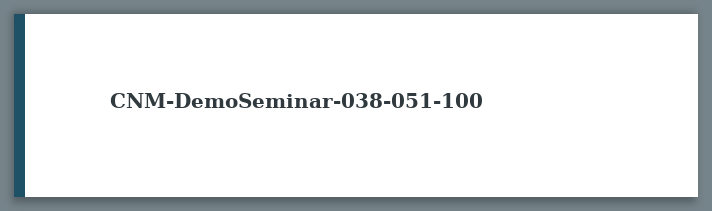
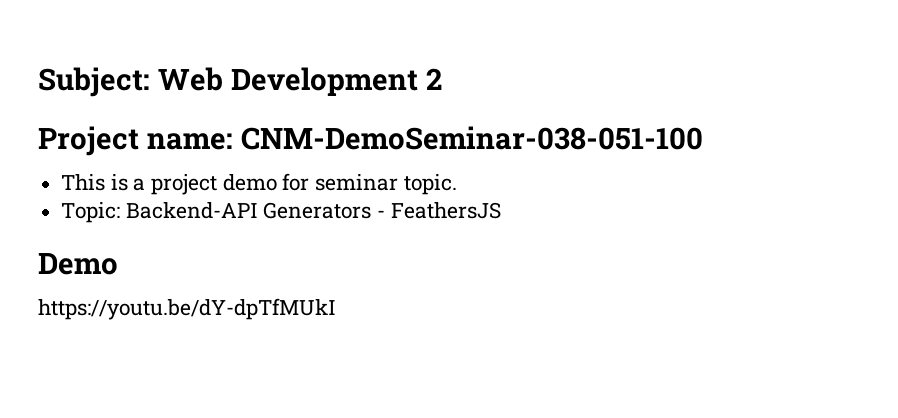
[110,93,483,108] CNM-DemoSeminar-038-051-100 -> [38,67,442,97] [38,126,703,156] [61,173,457,195] [61,202,501,223] [38,253,118,275] [38,298,336,320] Subject: Web Development 2 // Project name: CNM-DemoSeminar-038-051-100 // This is a project demo for seminar topic. // Topic: Backend-API Generators - FeathersJS // Demo // https://youtu.be/dY-dpTfMUkI

